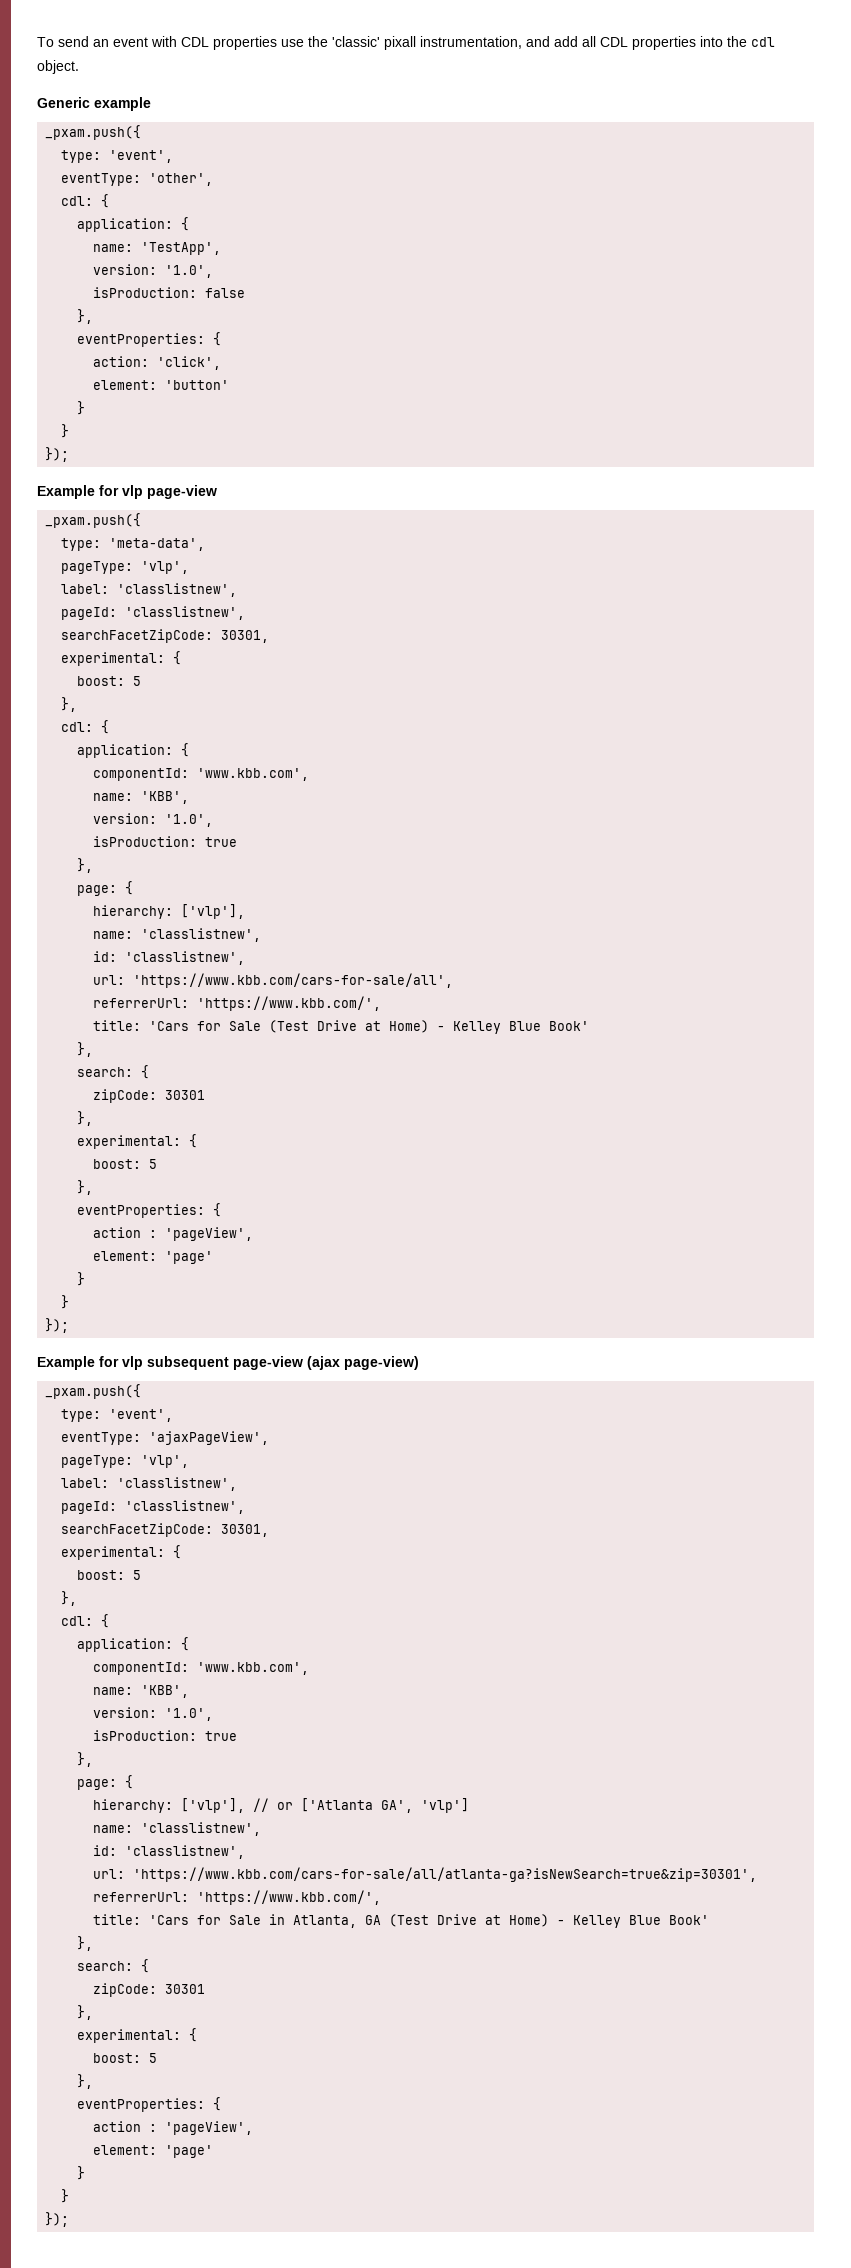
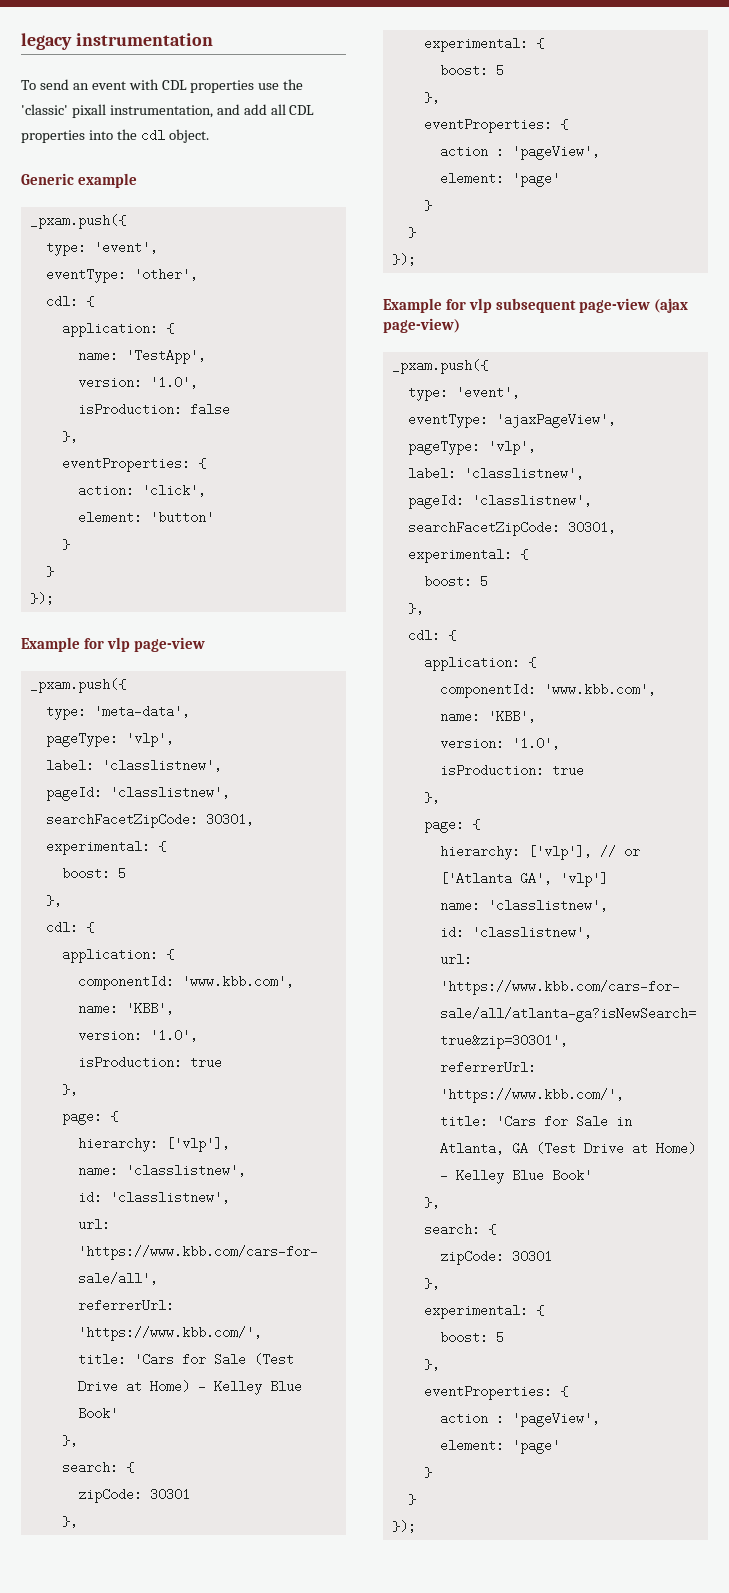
(37, 42) none -> [21,33,213,50] legacy instrumentation //

